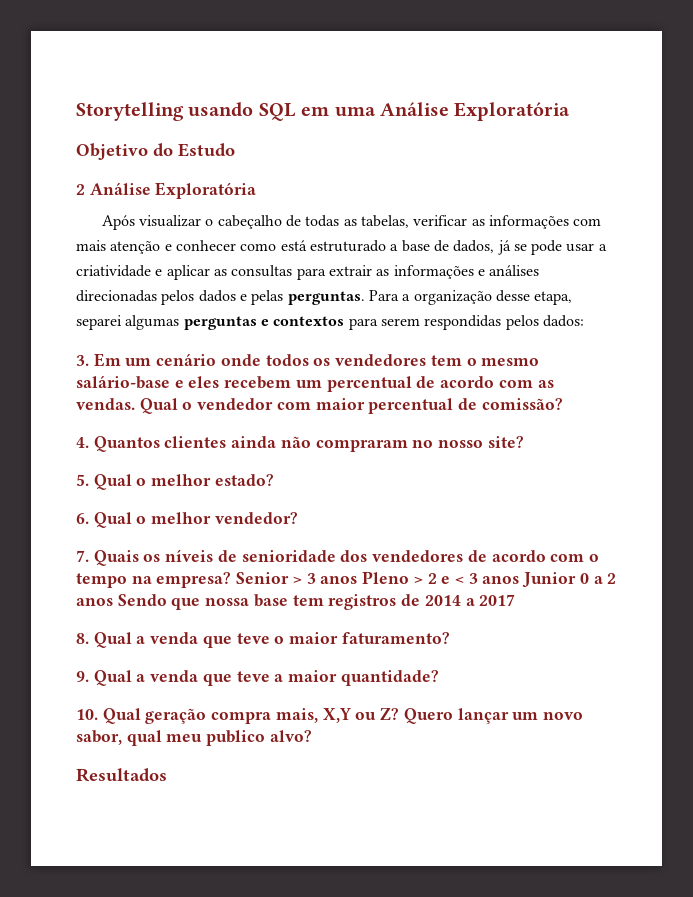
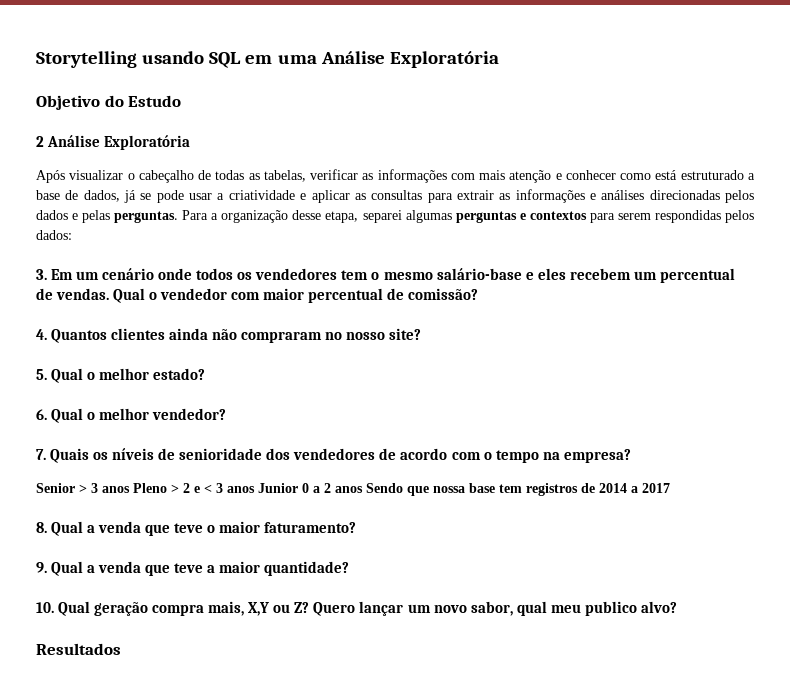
[440,376,554,388] acordo com as -> (53, 294) none
(232, 580) none -> (631, 456) //

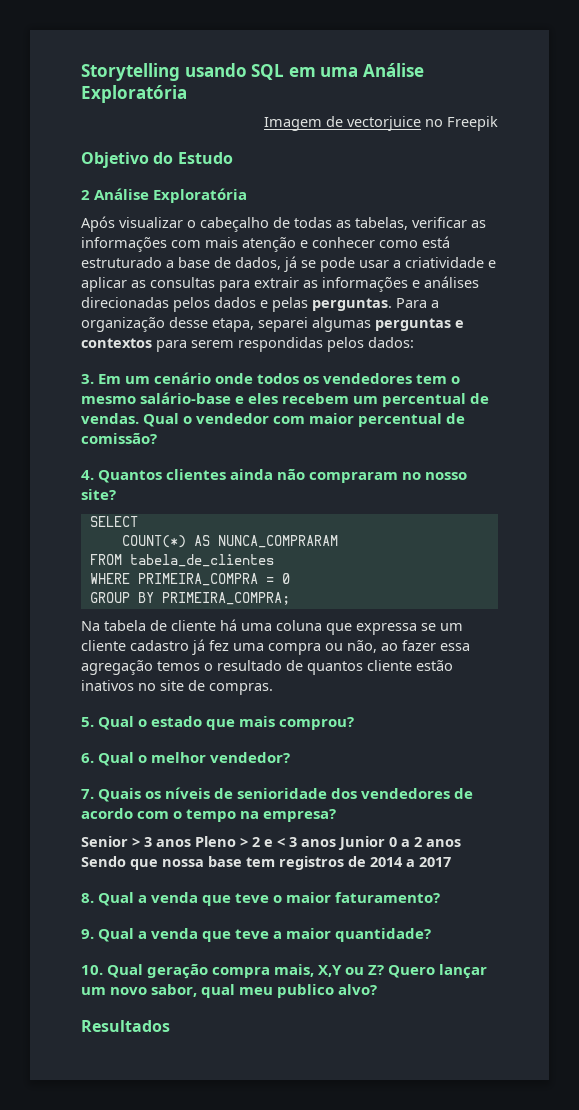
(499, 59) none -> [264,116,498,131] // Imagem de vectorjuice no Freepik
(422, 334) none -> [89,516,138,527] [121,535,338,548] [89,554,274,567] [89,573,290,586] [89,592,290,605] [81,619,463,635] [81,639,470,655] [81,660,453,675] [81,680,273,695] // SELECT // COUNT(*) AS NUNCA_COMPRARAM // FROM tabela_de_clientes // WHERE PRIMEIRA_COMPRA = 0 // GROUP BY PRIMEIRA_COMPRA; // Na tabela de cliente há uma coluna que expressa se um cliente cadastro já fez uma compra ou não, ao fazer essa agregação temos o resultado de quantos cliente estão inativos no site de compras.
[99,368,206,380] melhor estado? -> [151,716,355,730] estado que mais comprou?

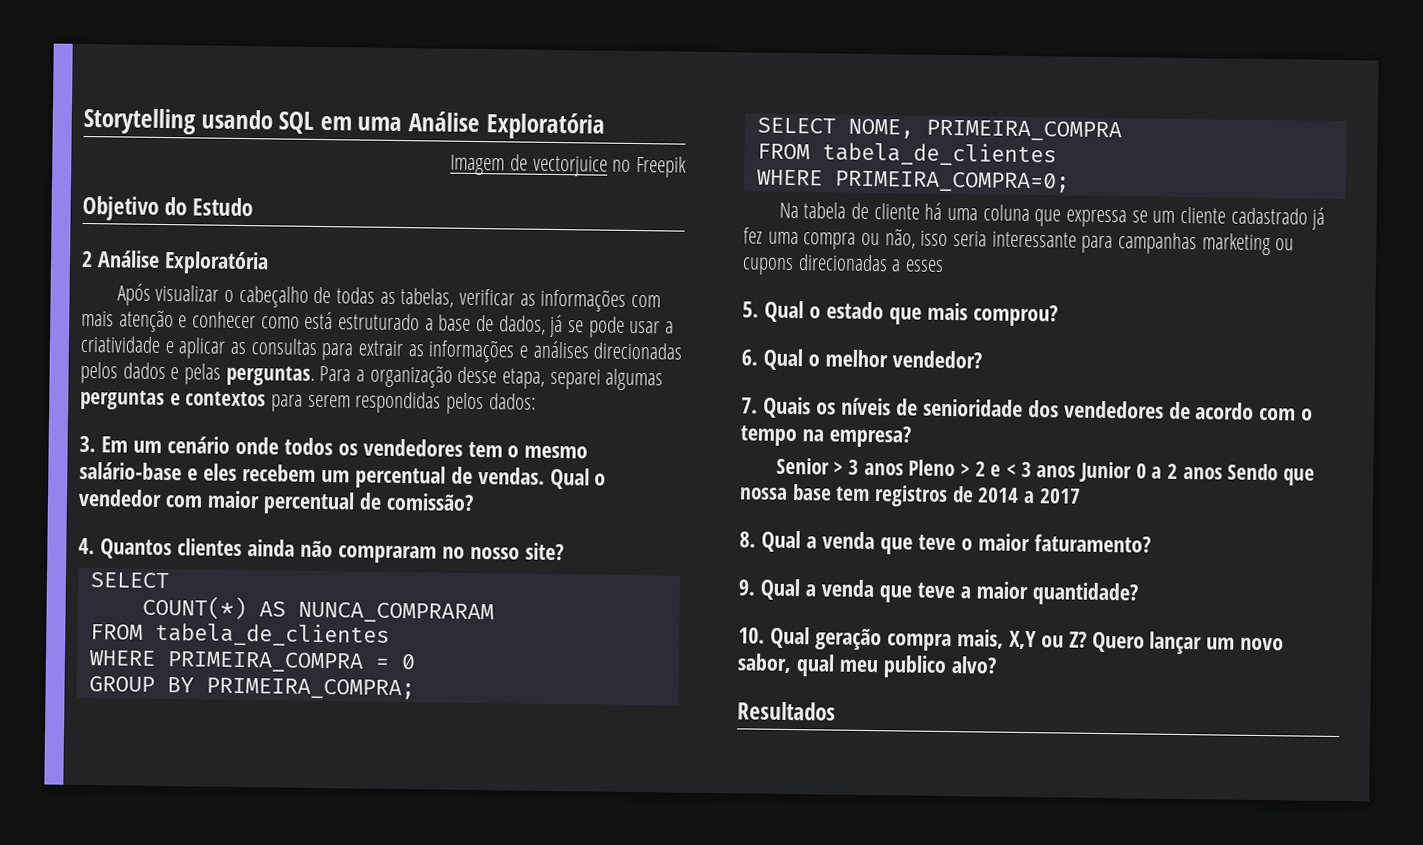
(290, 598) none -> [756,117,1122,142] [756,141,1057,167] [756,169,1070,193] // SELECT NOME, PRIMEIRA_COMPRA // FROM tabela_de_clientes // WHERE PRIMEIRA_COMPRA=0;
[130,640,189,651] cadastro -> [1230,207,1308,225] cadastrado
[381,640,470,651] [81,660,453,675] [81,680,273,695] ao fazer essa agregação temos o resultado de quantos cliente estão inativos no site de compras. -> [920,230,1295,256] [742,254,945,276] isso seria interessante para campanhas marketing ou cupons direcionadas a esses

